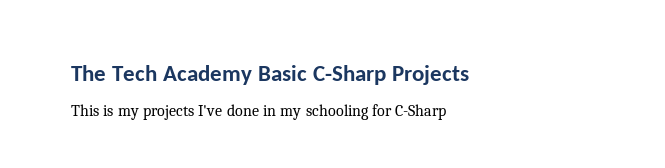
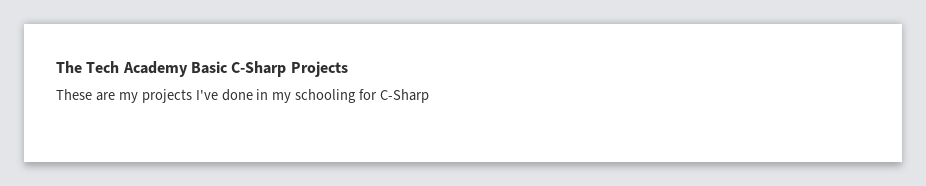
[71,104,114,116] This is -> [56,89,115,101] These are

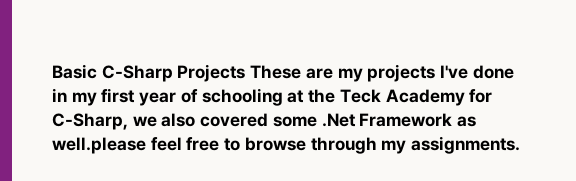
[56,61,188,77] The Tech Academy -> (52, 71) none
(348, 69) // -> (246, 73) none
[295,89,430,103] schooling for C-Sharp -> [101,88,493,106] [52,113,477,130] [52,136,521,154] first year of schooling at the Teck Academy for C-Sharp, we also covered some .Net Framework as well.please feel free to browse through my assignments.

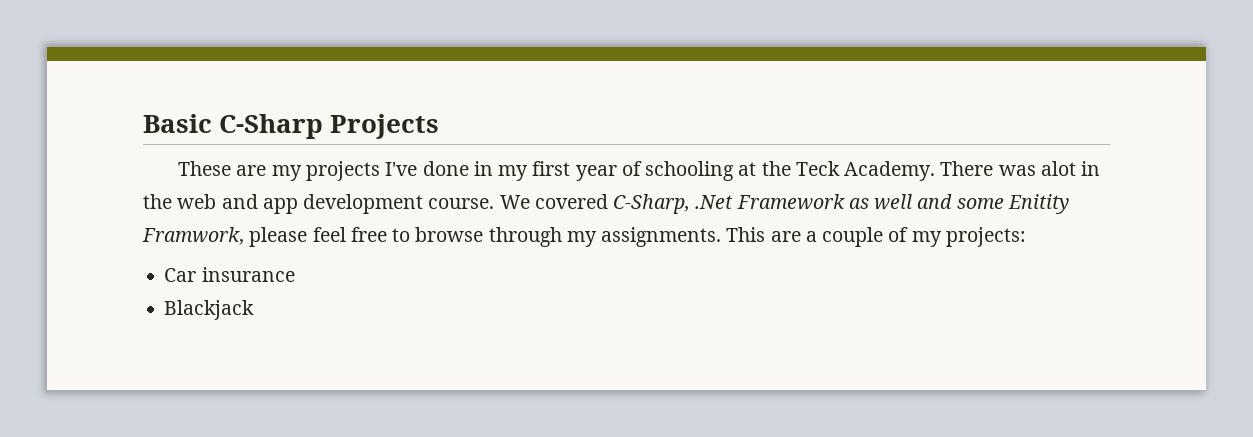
(246, 73) none -> (440, 126) //
[385,89,493,106] [52,113,477,130] [52,137,146,154] Academy for C-Sharp, we also covered some .Net Framework as well.please -> [844,161,1101,181] [143,194,1069,214] [142,227,308,247] Academy. There was alot in the web and app development course. We covered C-Sharp, .Net Framework as well and some Enitity Framwork, please
(521, 145) none -> [726,227,1026,247] [164,267,295,282] [164,300,255,320] This are a couple of my projects: // Car insurance // Blackjack

